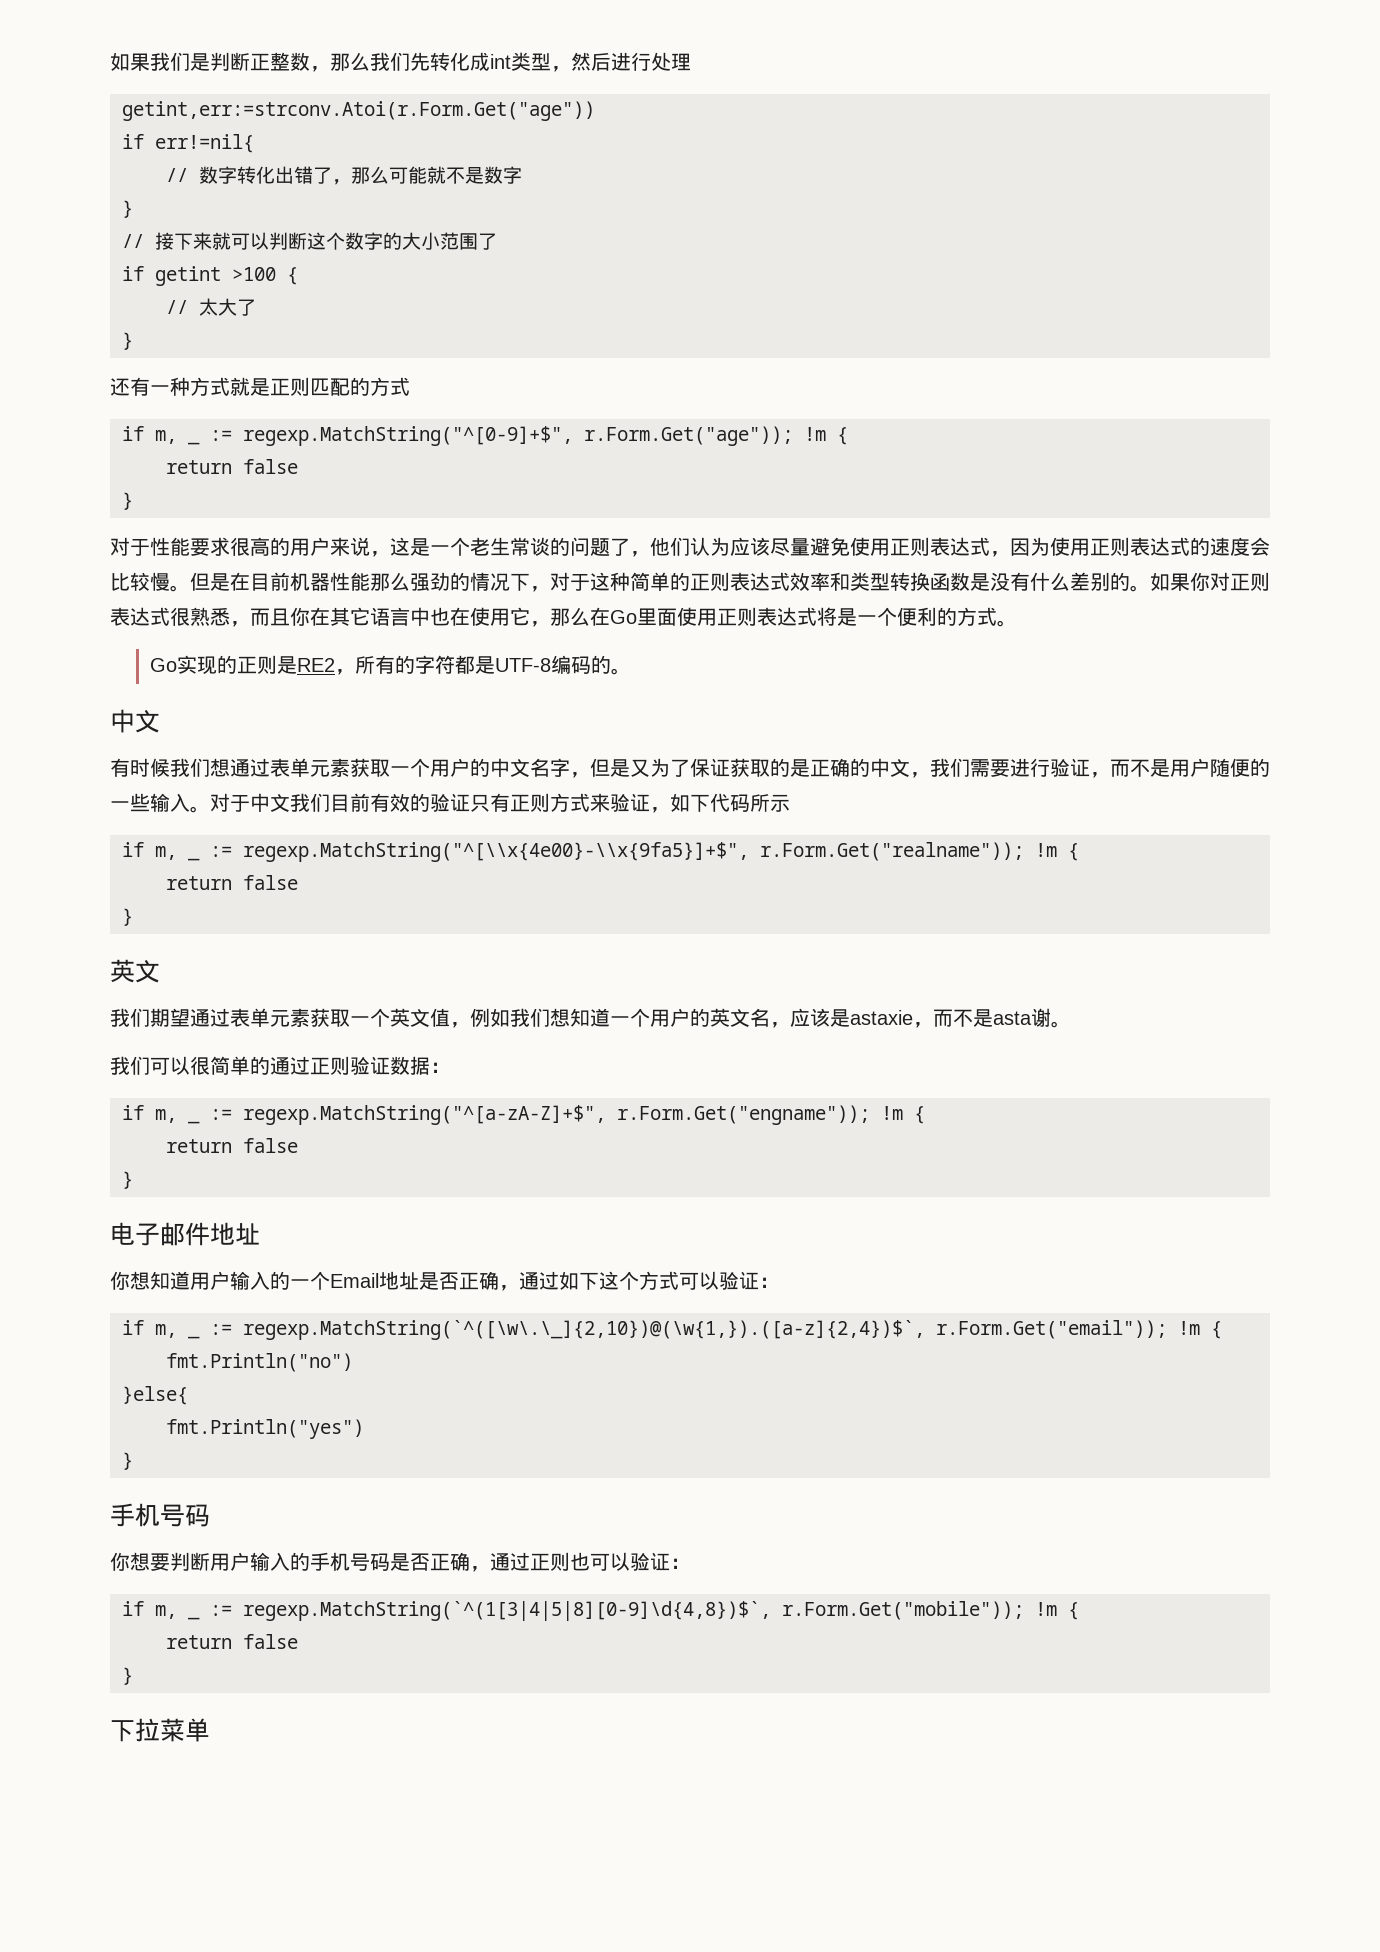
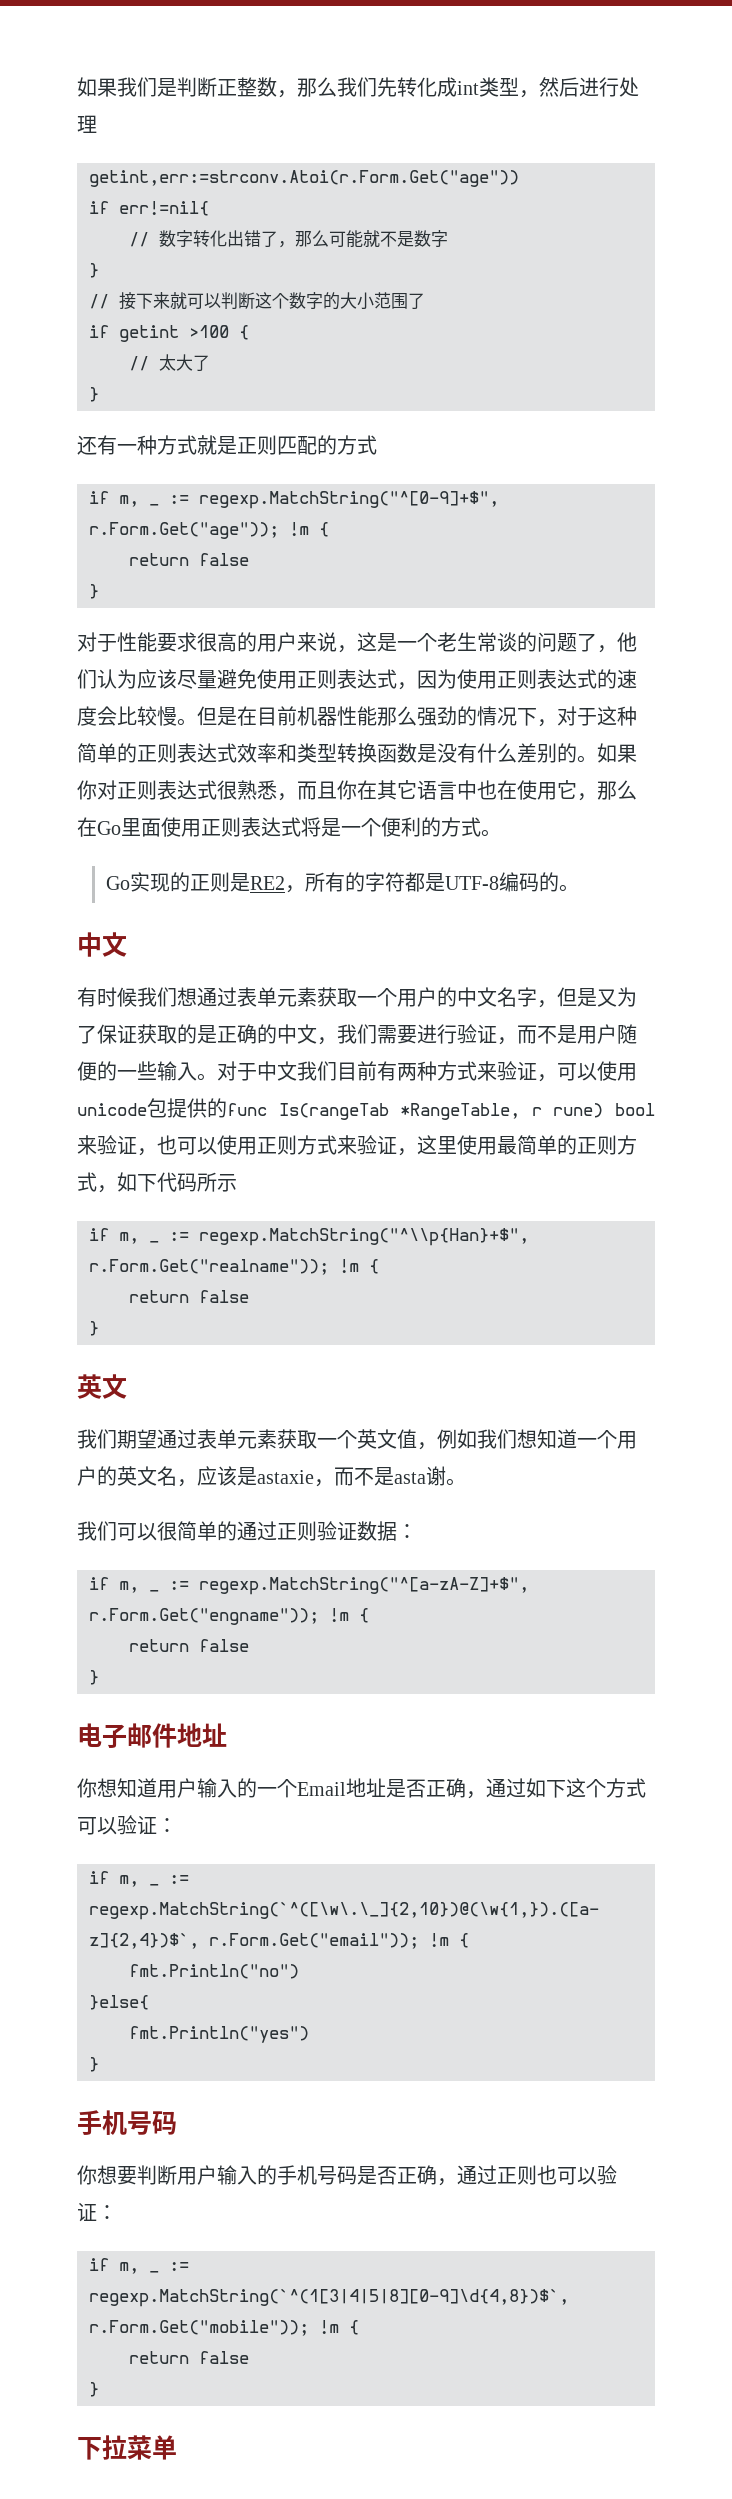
[390,793,650,812] 效的验证只有正则方式来验证 -> [397,1061,637,1082] [77,1098,656,1120] [77,1135,637,1156] [77,1172,97,1192] 两种方式来验证，可以使用unicode包提供的func Is(rangeTab *RangeTable, r rune) bool来验证，也可以使用正则方式来验证，这里使用最简单的正则方式
[243,842,749,862] regexp.MatchString("^[\\x{4e00}-\\x{9fa5}]+$", -> [199,1228,529,1246] regexp.MatchString("^\\p{Han}+$",

